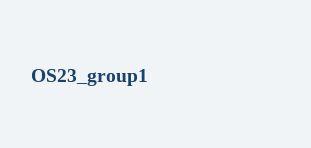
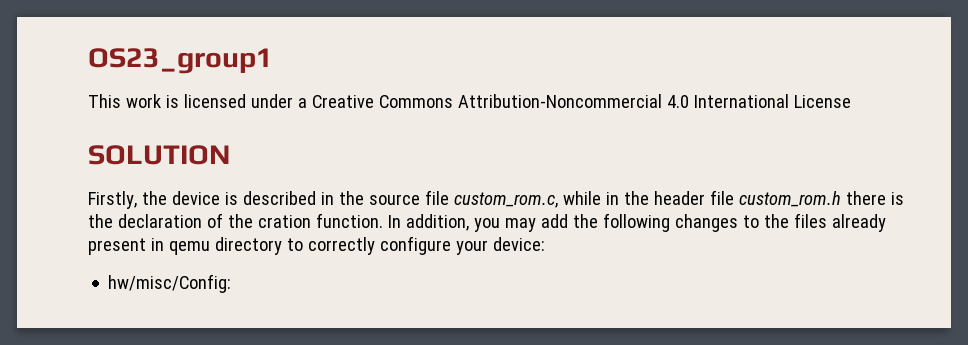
(148, 77) none -> [88,94,851,108] [88,145,230,165] [88,190,904,209] [88,213,886,232] [88,236,545,255] [108,274,232,293] // This work is licensed under a Creative Commons Attribution-Noncommercial 4.0 International License // SOLUTION // Firstly, the device is described in the source file custom_rom.c, while in the header file custom_rom.h there is the declaration of the cration function. In addition, you may add the following changes to the files already present in qemu directory to correctly configure your device: // hw/misc/Config:

